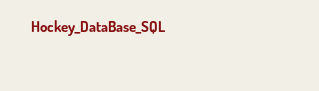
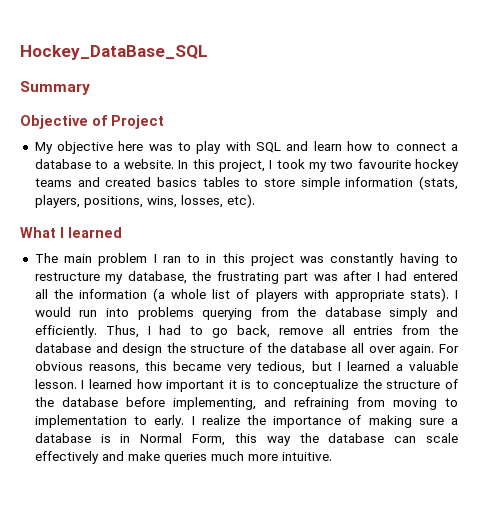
(166, 28) none -> [20,81,90,95] [20,115,164,129] [34,141,458,154] [34,159,459,172] [34,176,459,190] [34,194,255,208] [20,227,122,238] [34,253,458,266] [34,271,458,284] [34,288,458,302] [34,307,458,320] [34,325,458,338] [34,343,459,356] [34,361,459,374] [34,379,459,392] [34,397,459,410] [34,415,458,428] [34,433,458,446] [34,451,332,464] // Summary // Objective of Project // My objective here was to play with SQL and learn how to connect a database to a website. In this project, I took my two favourite hockey teams and created basics tables to store simple information (stats, players, positions, wins, losses, etc). // What I learned // The main problem I ran to in this project was constantly having to restructure my database, the frustrating part was after I had entered all the information (a whole list of players with appropriate stats). I would run into problems querying from the database simply and efficiently. Thus, I had to go back, remove all entries from the database and design the structure of the database all over again. For obvious reasons, this became very tedious, but I learned a valuable lesson. I learned how important it is to conceptualize the structure of the database before implementing, and refraining from moving to implementation to early. I realize the importance of making sure a database is in Normal Form, this way the database can scale effectively and make queries much more intuitive.

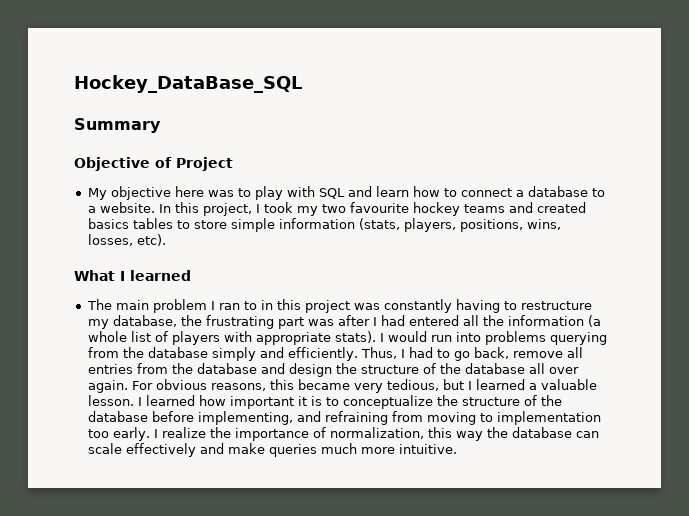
[134,416,148,425] to -> [87,429,109,438] too
[368,415,458,428] [34,433,226,446] making sure a database is in Normal Form, -> [329,427,424,439] normalization,

